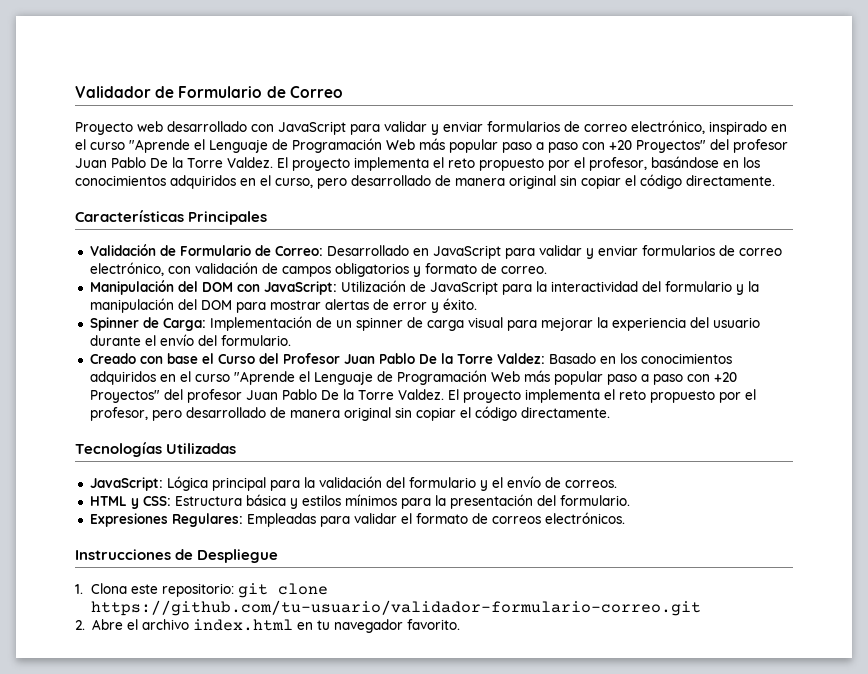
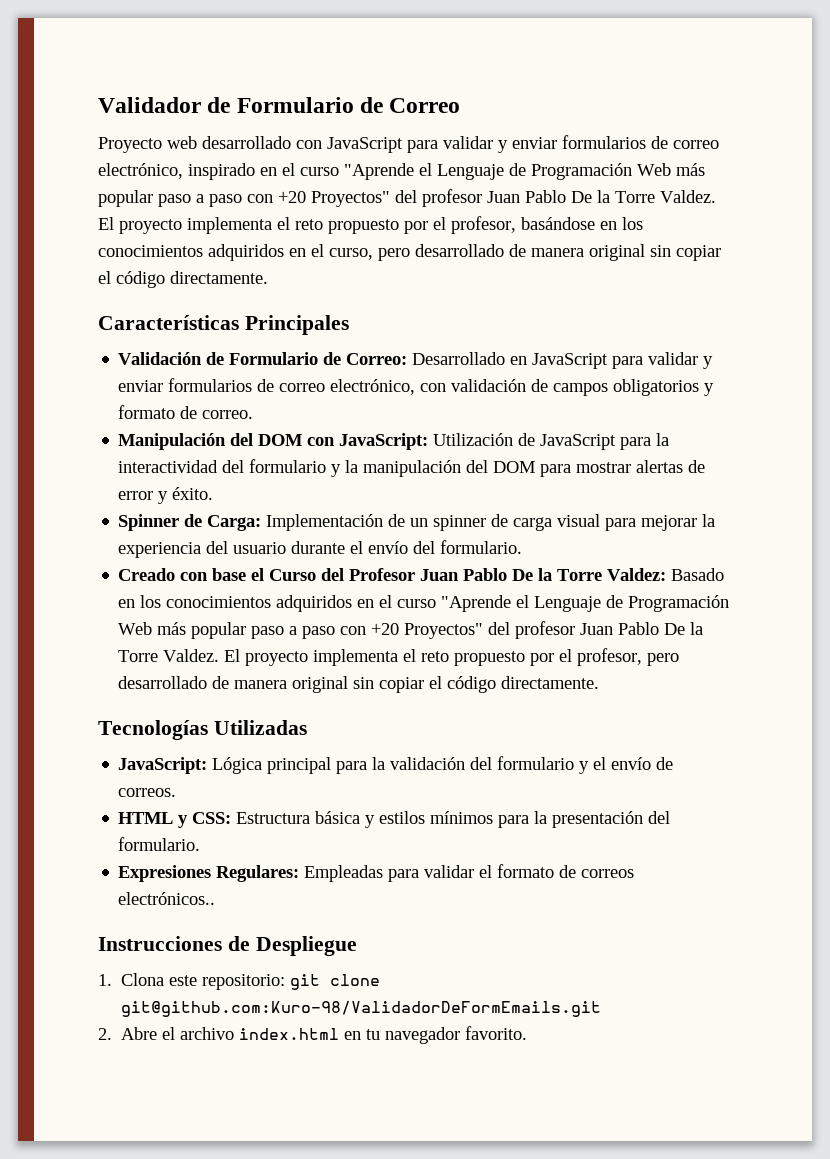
[544,512,625,524] electrónicos. -> [118,892,216,905] electrónicos..
[90,600,701,616] https://github.com/tu-usuario/validador-formulario-correo.git -> [121,1001,602,1017] git@github.com:Kuro-98/ValidadorDeFormEmails.git

